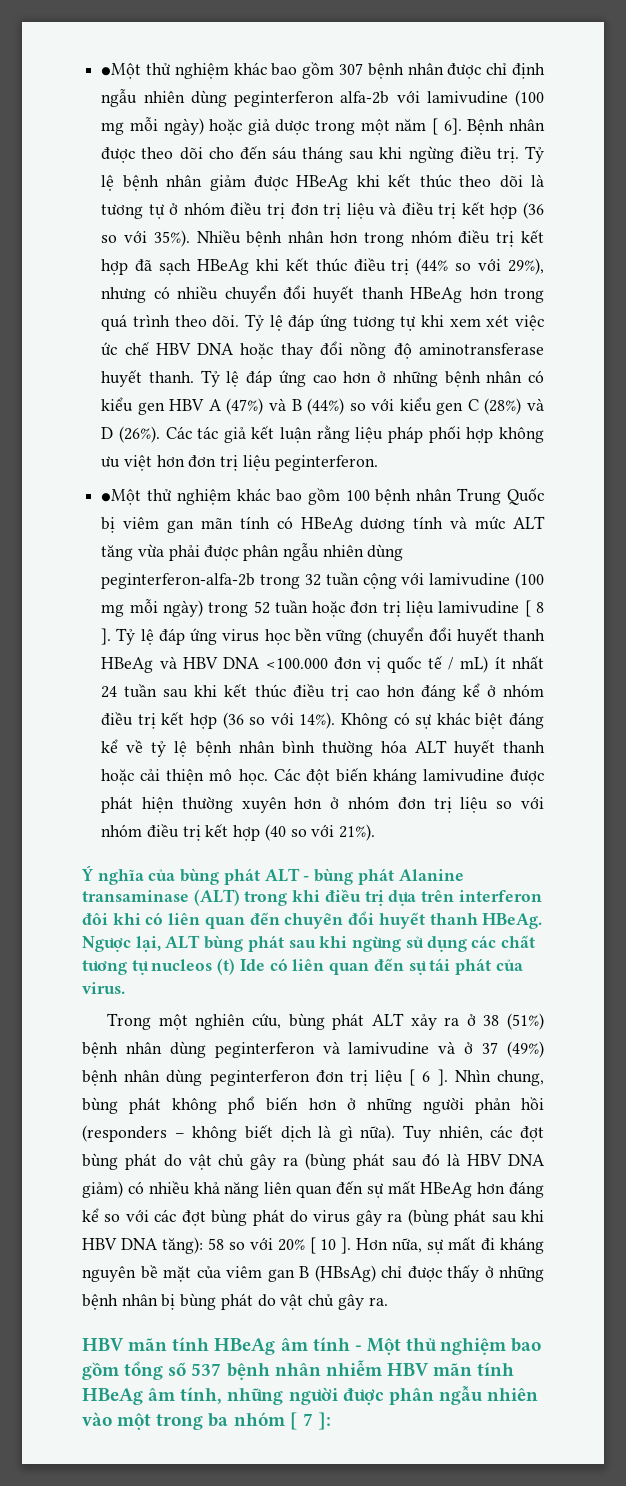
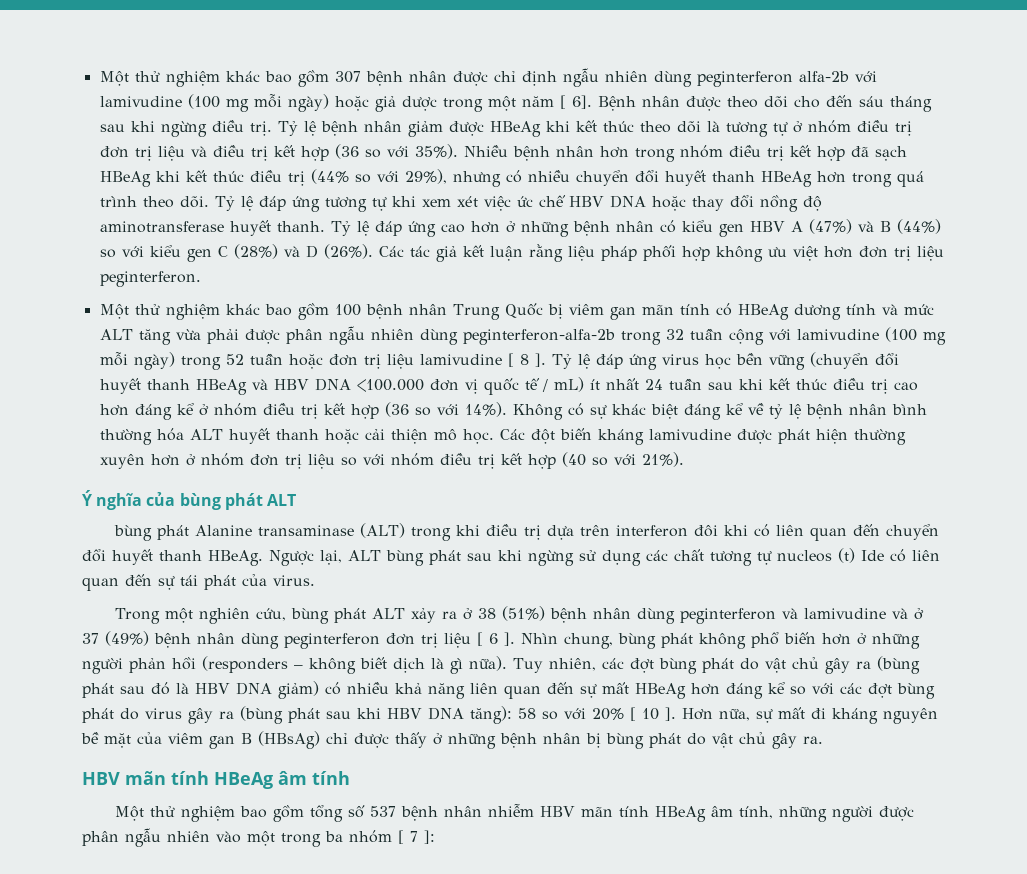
[101,63,142,79] ●Một -> [99,71,129,86] Một
[101,489,142,505] ●Một -> [99,304,129,319] Một
[303,876,310,881] - -> (296, 500) //
[354,1345,362,1351] - -> (350, 778) //

